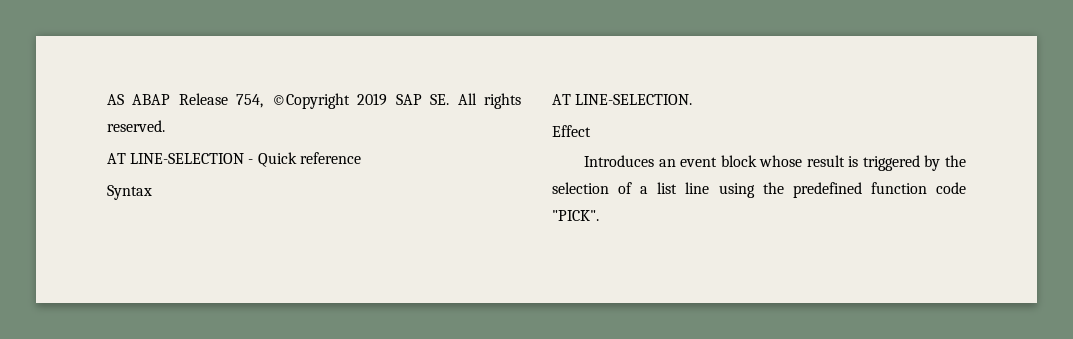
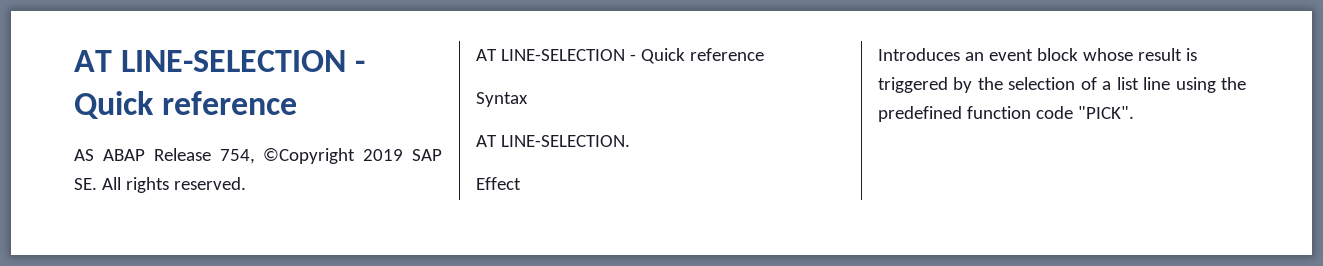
(107, 99) none -> [74,50,366,72] [74,91,298,119] AT LINE-SELECTION - Quick reference //

